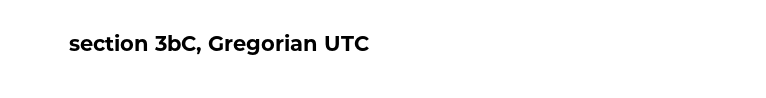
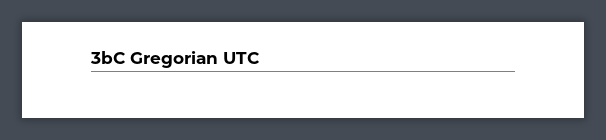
[69,34,202,55] section 3bC, -> [90,51,126,64] 3bC

